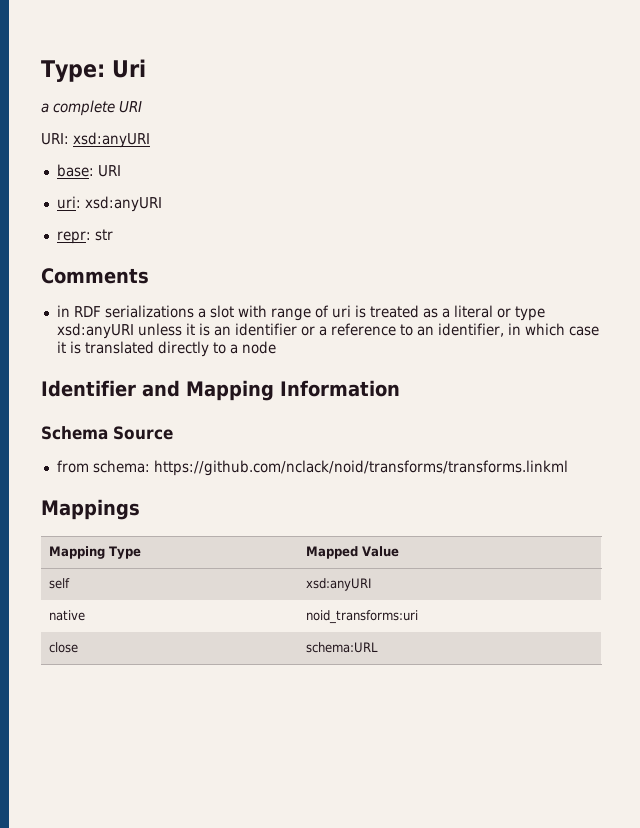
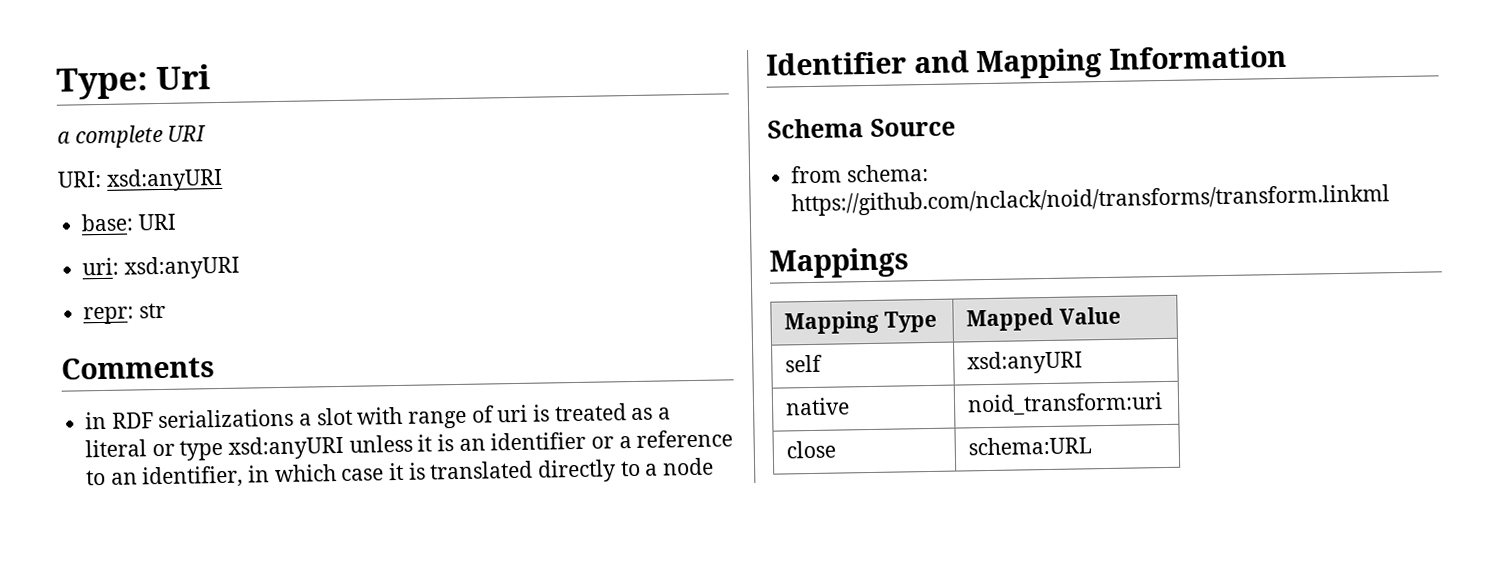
[153,460,568,476] https://github.com/nclack/noid/transforms/transforms.linkml -> [791,184,1391,217] https://github.com/nclack/noid/transforms/transform.linkml
[306,610,419,624] noid_transforms:uri -> [967,392,1164,417] noid_transform:uri

